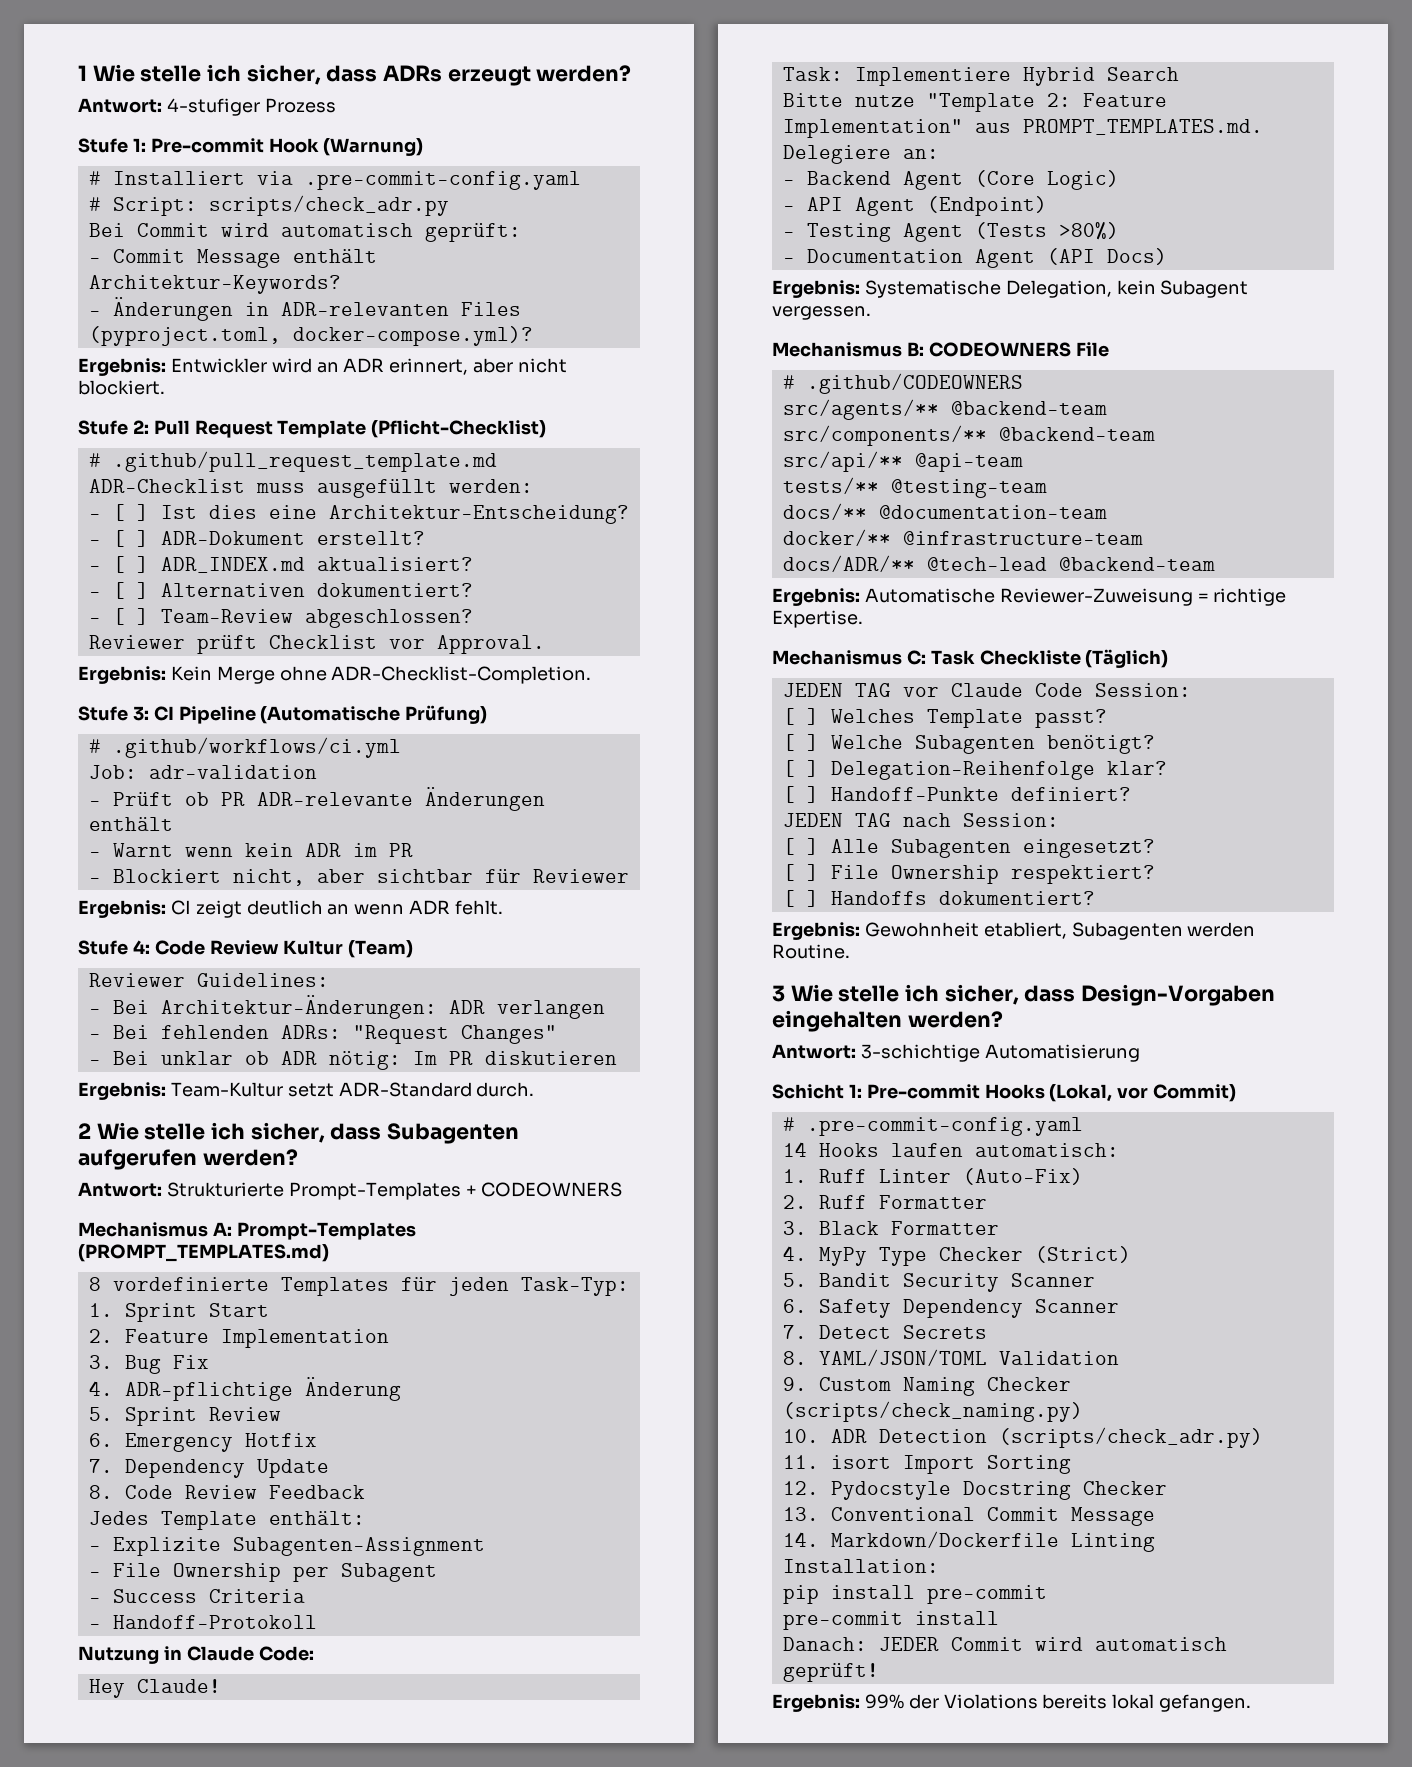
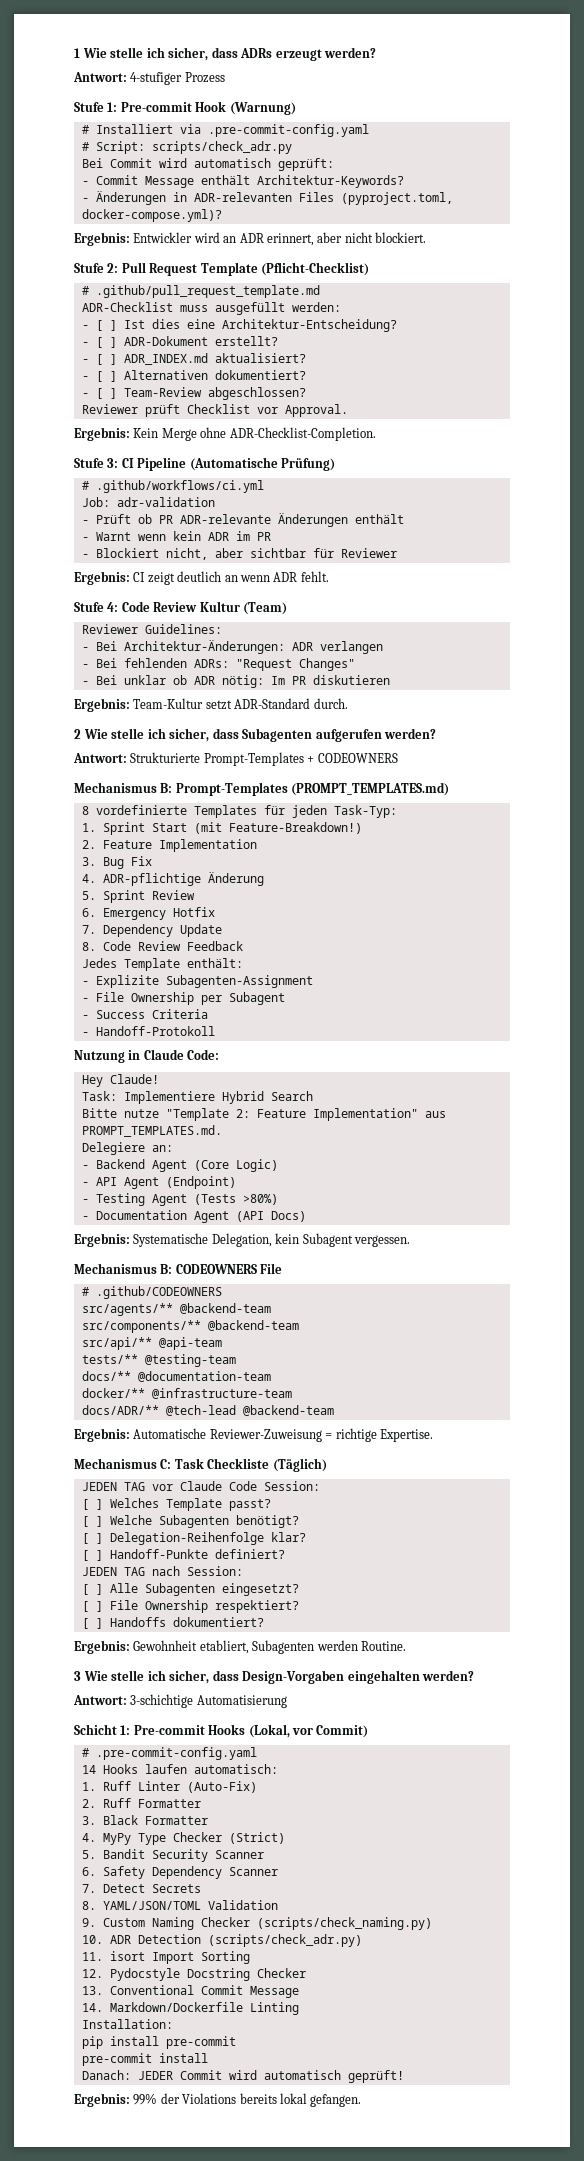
[212,1222,232,1236] A: -> [160,783,173,793] B:
(269, 1310) none -> [193,822,362,834] (mit Feature-Breakdown!)

